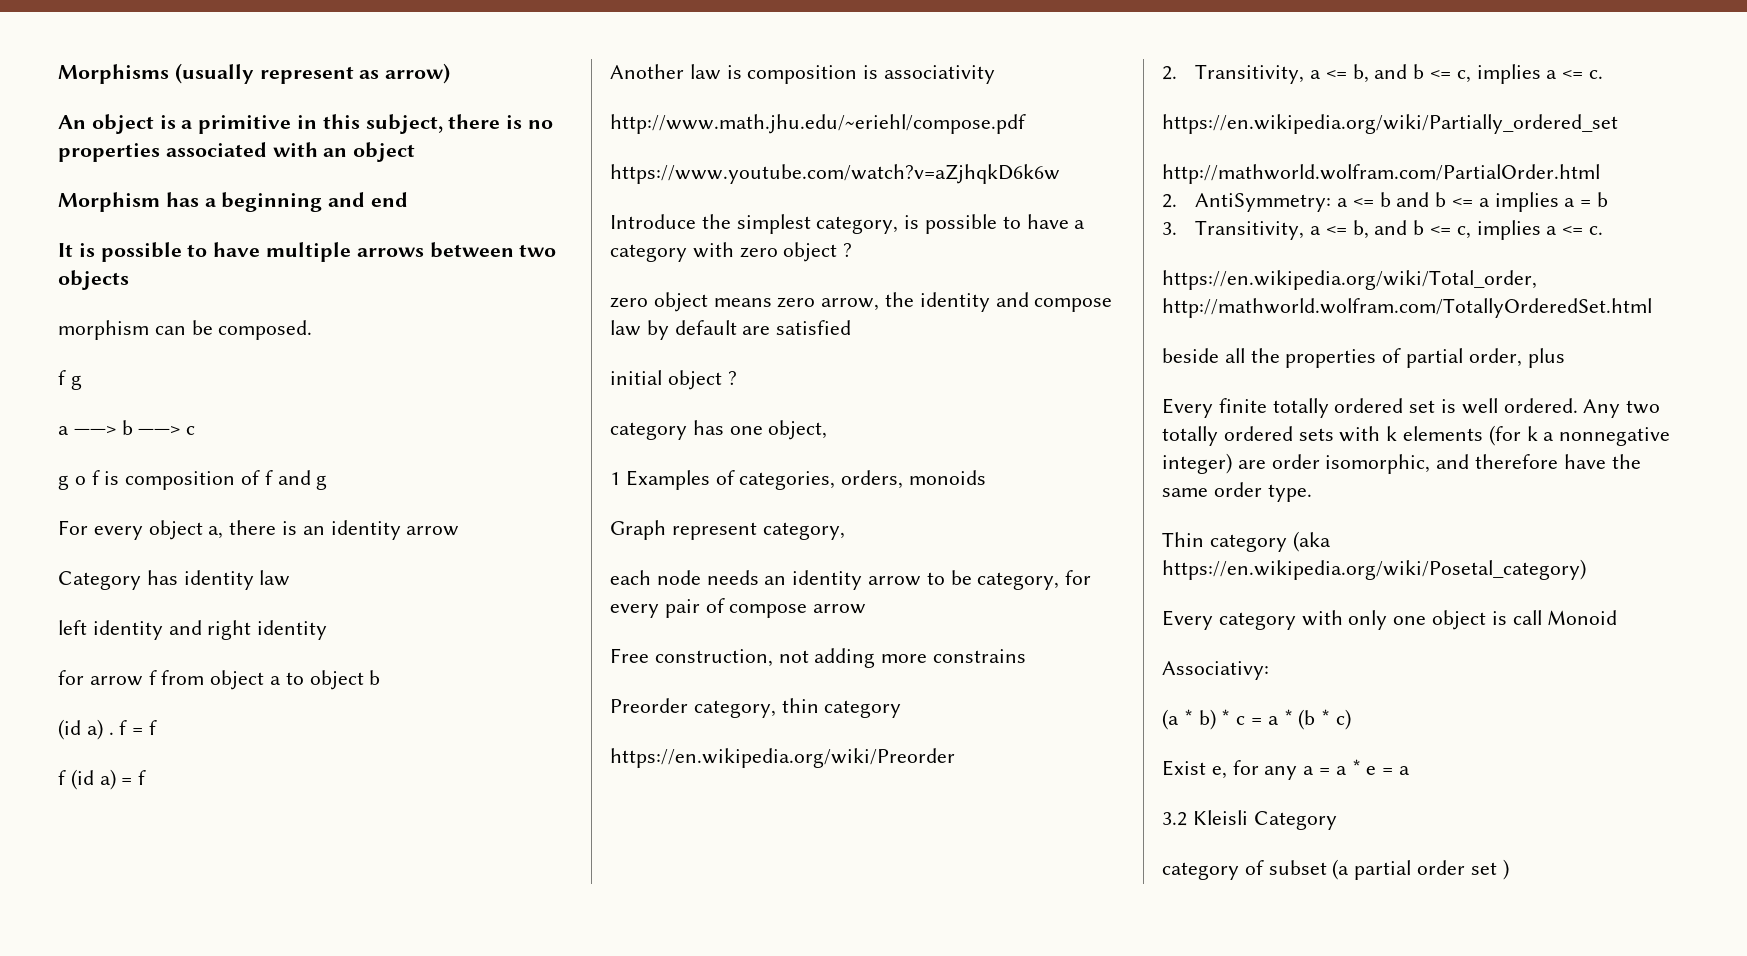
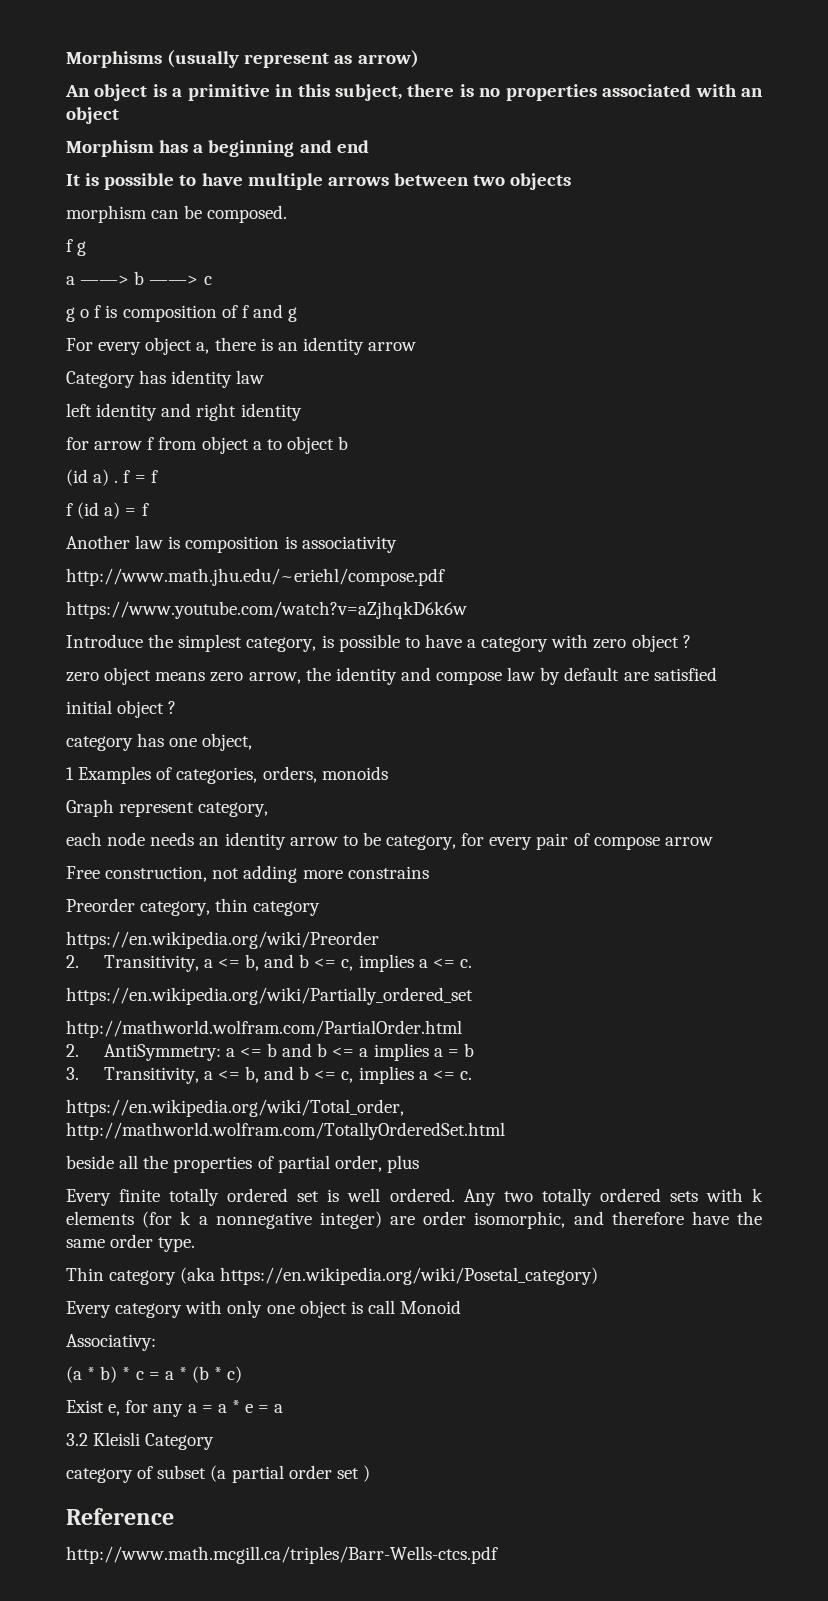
(1509, 869) none -> [66,1508,174,1525] [66,1546,498,1564] // Reference // http://www.math.mcgill.ca/triples/Barr-Wells-ctcs.pdf

